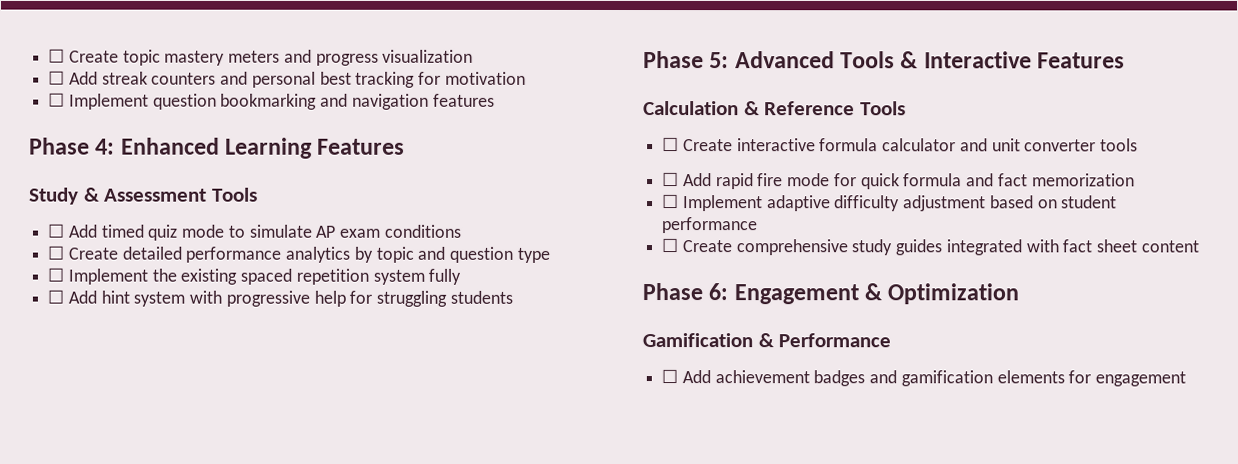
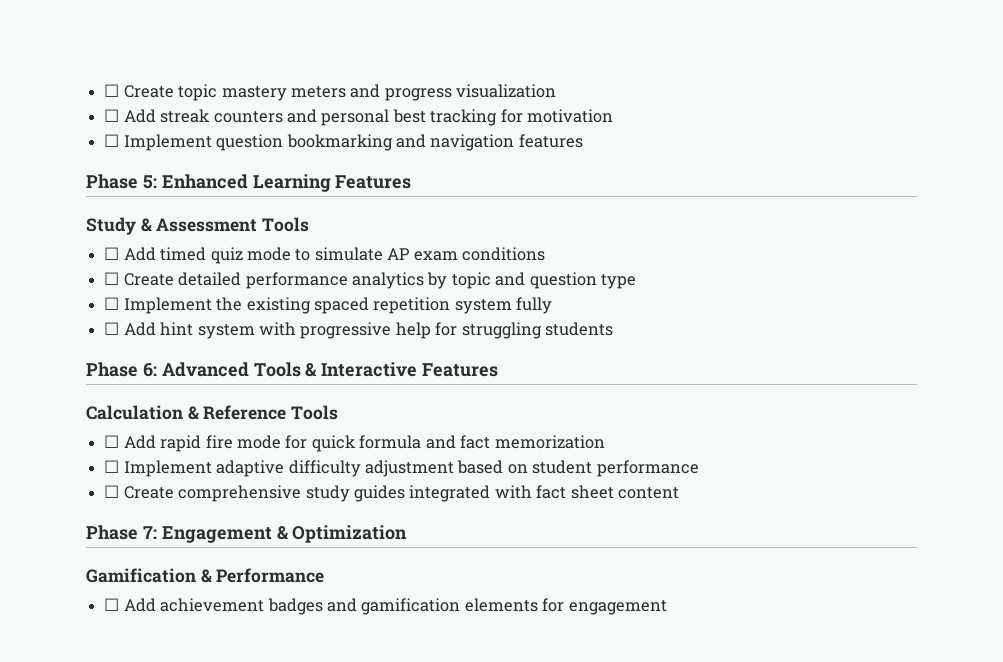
[95,138,116,155] 4: -> [142,175,157,189] 5:
[709,52,730,69] 5: -> [142,363,157,377] 6:
[662,137,1139,152] // ☐ Create interactive formula calculator and unit converter tools -> (339, 412) none
[708,283,729,301] 6: -> [142,526,157,539] 7:

